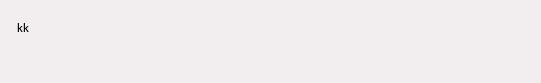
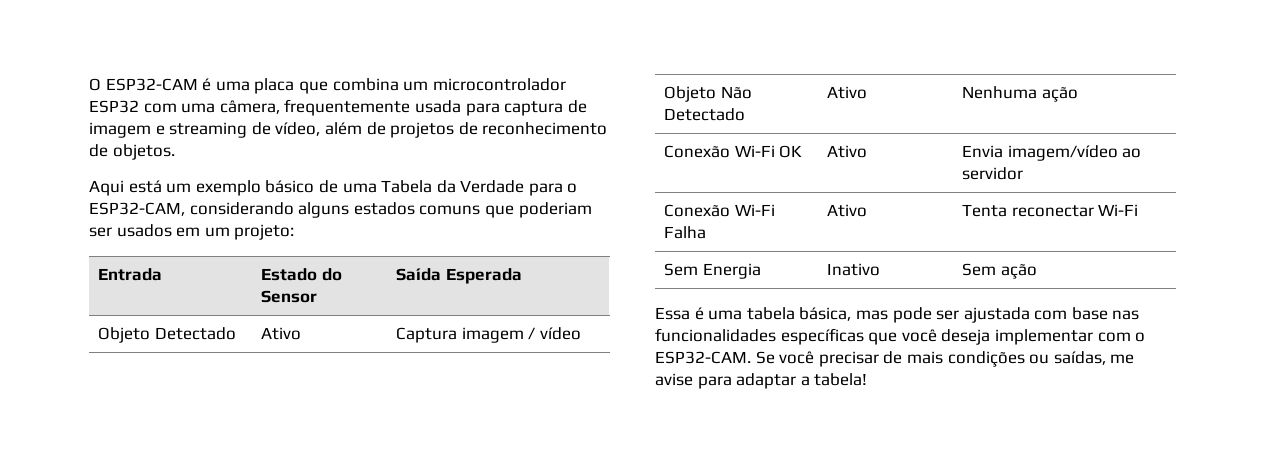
[17,23,29,32] kk -> [89,78,566,94] [89,99,587,116] [89,122,608,138] [89,144,175,160] [89,180,578,196] [89,202,592,218] [89,224,295,240] [98,268,163,281] [261,268,342,281] [261,290,318,303] [396,268,522,284] [98,327,236,343] [261,327,302,340] [396,327,581,343] [664,86,752,102] [664,108,746,121] [827,86,868,99] [962,86,1078,102] [664,145,803,158] [827,145,868,158] [962,145,1142,161] [962,167,1024,180] [664,204,775,217] [664,226,707,239] [827,204,868,217] [962,204,1139,217] [664,263,761,279] [827,263,881,276] [962,263,1037,279] [655,307,1140,323] [655,328,1146,345] [655,351,1135,367] [655,373,868,389] O ESP32-CAM é uma placa que combina um microcontrolador ESP32 com uma câmera, frequentemente usada para captura de imagem e streaming de vídeo, além de projetos de reconhecimento de objetos. // Aqui está um exemplo básico de uma Tabela da Verdade para o ESP32-CAM, considerando alguns estados comuns que poderiam ser usados em um projeto: // Entrada | Estado do Sensor | Saída Esperada // Objeto Detectado | Ativo | Captura imagem / vídeo // Objeto Não Detectado | Ativo | Nenhuma ação // Conexão Wi-Fi OK | Ativo | Envia imagem/vídeo ao servidor // Conexão Wi-Fi Falha | Ativo | Tenta reconectar Wi-Fi // Sem Energia | Inativo | Sem ação // Essa é uma tabela básica, mas pode ser ajustada com base nas funcionalidades específicas que você deseja implementar com o ESP32-CAM. Se você precisar de mais condições ou saídas, me avise para adaptar a tabela!

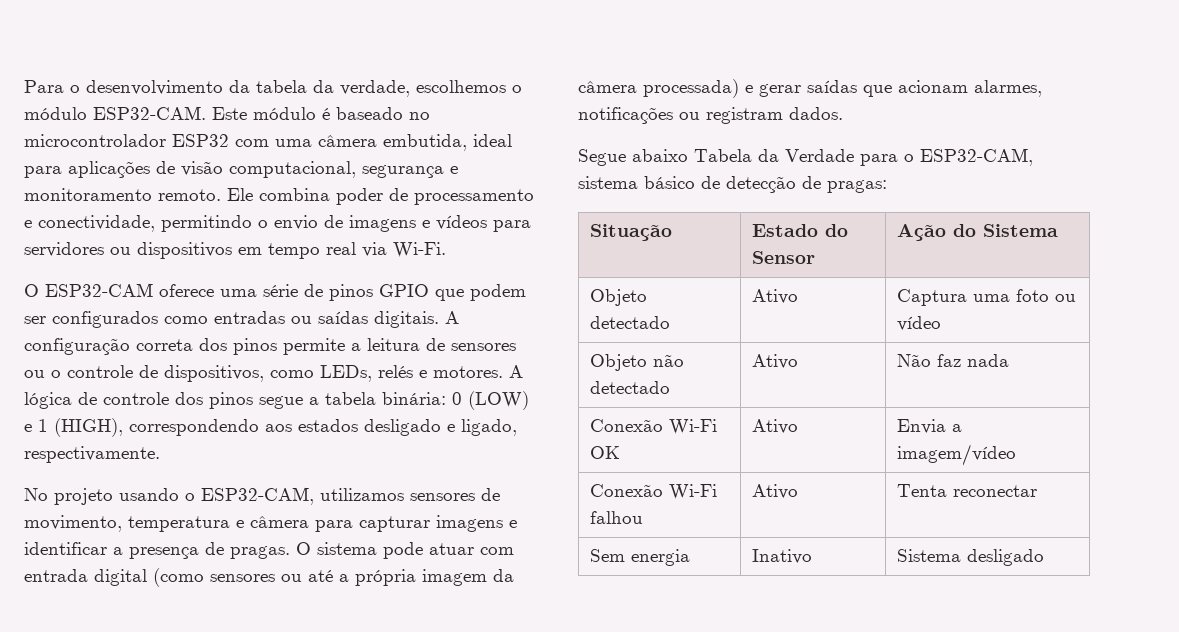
[89,78,566,94] [89,99,587,116] [89,122,608,138] [89,144,175,160] [89,180,377,196] O ESP32-CAM é uma placa que combina um microcontrolador ESP32 com uma câmera, frequentemente usada para captura de imagem e streaming de vídeo, além de projetos de reconhecimento de objetos. // Aqui está um exemplo básico de uma -> [24,80,522,97] [24,106,430,120] [24,134,512,151] [24,161,458,178] [24,188,534,205] [24,215,531,232] [24,242,446,259] [24,283,526,301] [24,311,459,328] [24,338,516,355] [24,365,523,382] [24,391,529,410] [24,418,517,437] [24,446,160,463] [24,487,500,505] [24,515,517,532] [24,542,514,559] [24,568,514,587] [578,79,1042,98] [578,107,843,124] [578,149,688,166] Para o desenvolvimento da tabela da verdade, escolhemos o módulo ESP32-CAM. Este módulo é baseado no microcontrolador ESP32 com uma câmera embutida, ideal para aplicações de visão computacional, segurança e monitoramento remoto. Ele combina poder de processamento e conectividade, permitindo o envio de imagens e vídeos para servidores ou dispositivos em tempo real via Wi-Fi. // O ESP32-CAM oferece uma série de pinos GPIO que podem ser configurados como entradas ou saídas digitais. A configuração correta dos pinos permite a leitura de sensores ou o controle de dispositivos, como LEDs, relés e motores. A lógica de controle dos pinos segue a tabela binária: 0 (LOW) e 1 (HIGH), correspondendo aos estados desligado e ligado, respectivamente. // No projeto usando o ESP32-CAM, utilizamos sensores de movimento, temperatura e câmera para capturar imagens e identificar a presença de pragas. O sistema pode atuar com entrada digital (como sensores ou até a própria imagem da câmera processada) e gerar saídas que acionam alarmes, notificações ou registram dados. // Segue abaixo
[189,202,592,218] [89,224,295,240] [98,268,163,281] considerando alguns estados comuns que poderiam ser usados em um projeto: // Entrada -> [578,176,887,193] [589,224,672,241] sistema básico de detecção de pragas: // Situação
[396,268,522,284] [98,327,236,343] Saída Esperada // Objeto Detectado -> [896,224,1058,241] [589,289,647,306] [589,316,670,329] Ação do Sistema // Objeto detectado
[461,327,536,343] imagem / -> [972,289,1076,302] uma foto ou
[720,86,752,99] [664,108,746,121] [827,86,868,99] [962,86,1078,102] Não Detectado | Ativo | Nenhuma ação -> [652,354,684,367] [589,381,670,394] [751,354,798,369] [896,354,1009,367] não detectado | Ativo | Não faz nada
(1004, 151) none -> [951,424,962,432] a
[1122,148,1142,158] [962,167,1024,180] [664,204,775,217] [664,226,707,239] ao servidor // Conexão Wi-Fi Falha -> [589,484,717,500] [589,511,643,524] // Conexão Wi-Fi falhou
[1098,204,1139,216] [664,263,761,279] Wi-Fi // Sem Energia -> [589,549,690,566] // Sem energia
[962,263,1037,279] [655,307,1140,323] [655,328,1146,345] [655,351,1135,367] [655,373,868,389] Sem ação // Essa é uma tabela básica, mas pode ser ajustada com base nas funcionalidades específicas que você deseja implementar com o ESP32-CAM. Se você precisar de mais condições ou saídas, me avise para adaptar a tabela! -> [896,549,1044,566] Sistema desligado

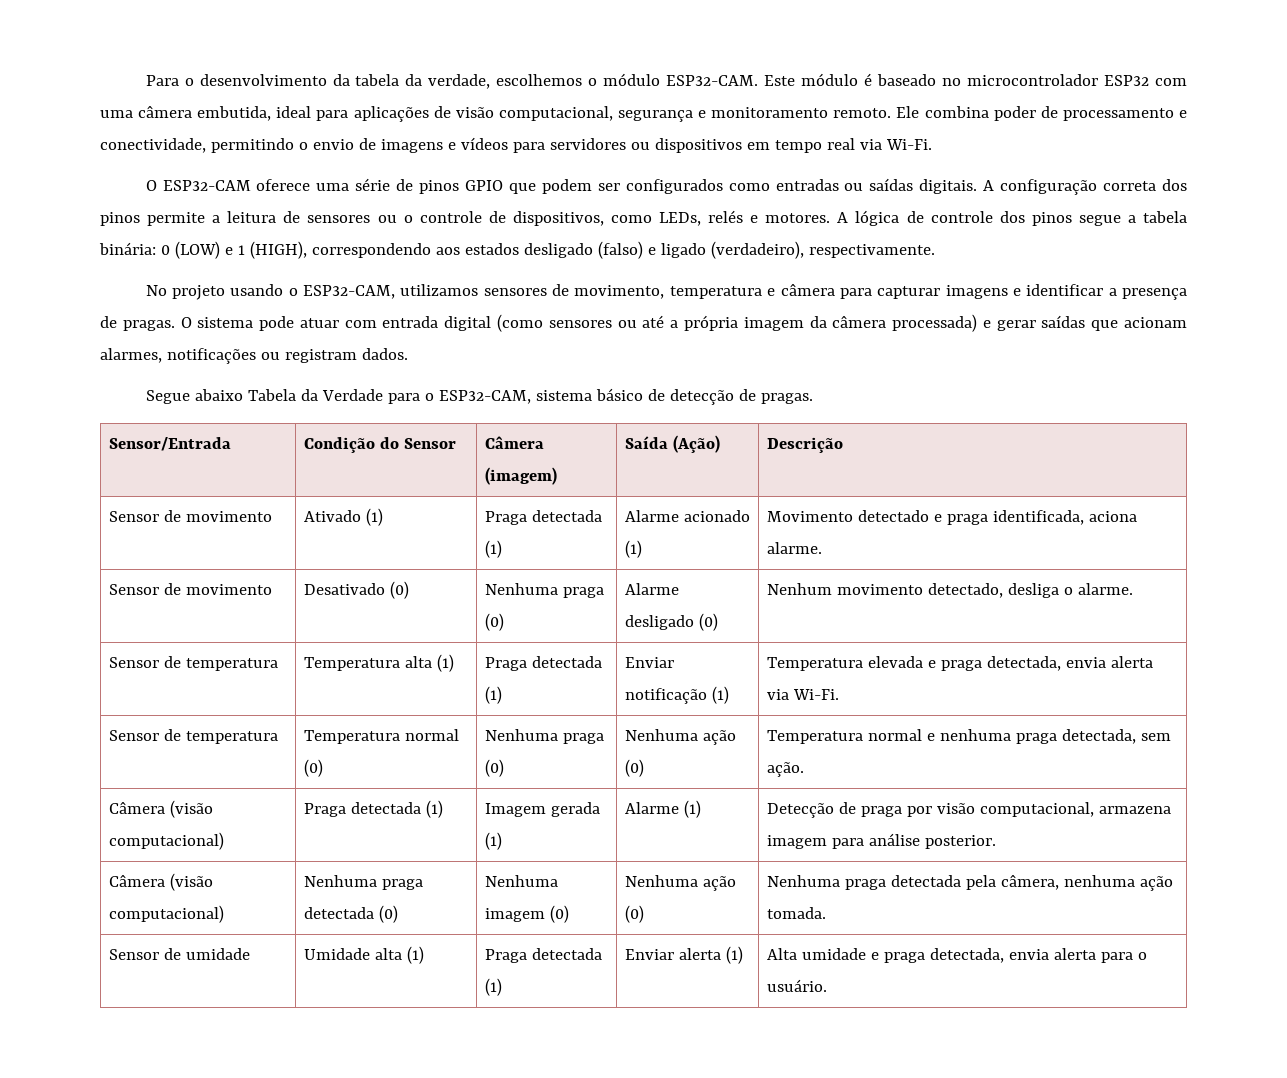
[447,419,517,436] e ligado, -> [597,241,804,259] (falso) e ligado (verdadeiro),
[827,180,887,193] [589,224,672,241] [751,224,818,237] pragas: // Situação | Estado -> [760,393,813,404] [108,437,231,451] [303,437,375,453] pragas. // Sensor/Entrada | Condição
[896,224,1058,241] [589,289,647,306] [589,316,670,329] [751,289,798,304] [896,289,1076,306] [896,316,941,331] [589,354,684,371] [589,381,670,394] [751,354,798,369] [896,354,1009,367] [589,419,717,435] [589,446,620,459] [751,419,798,434] [896,419,962,434] [896,444,1016,466] [589,484,717,500] [589,511,643,524] [751,484,798,499] [896,484,1037,497] [589,549,690,566] [751,549,812,564] [896,549,1044,566] Ação do Sistema // Objeto detectado | Ativo | Captura uma foto ou vídeo // Objeto não detectado | Ativo | Não faz nada // Conexão Wi-Fi OK | Ativo | Envia a imagem/vídeo // Conexão Wi-Fi falhou | Ativo | Tenta reconectar // Sem energia | Inativo | Sistema desligado -> [484,436,544,449] [484,467,557,485] [624,435,720,453] [766,437,843,453] [108,510,272,522] [303,508,383,526] [484,510,602,525] [484,540,502,558] [624,510,750,522] [624,540,642,558] [766,510,1137,525] [766,542,822,554] [108,583,272,595] [303,581,409,599] [484,583,604,598] [484,613,504,631] [624,583,679,595] [624,613,718,631] [766,583,1133,598] [108,656,278,671] [303,654,454,672] [484,656,602,671] [484,686,502,704] [624,657,674,668] [624,686,729,704] [766,656,1153,671] [766,689,839,700] [108,729,278,744] [303,729,459,744] [303,759,323,777] [484,729,604,744] [484,759,504,777] [624,729,736,745] [624,759,644,777] [766,729,1171,744] [766,762,804,777] [108,800,213,818] [108,832,224,850] [303,800,443,818] [484,802,600,817] [484,832,502,850] [624,800,701,818] [766,802,1171,818] [766,833,996,849] [108,873,213,891] [108,905,224,923] [303,875,423,890] [303,905,398,923] [484,875,558,887] [484,905,569,923] [624,875,736,891] [624,905,644,923] [766,875,1173,891] [766,907,826,919] [108,948,250,960] [303,946,424,964] [484,948,602,963] [484,978,502,996] [624,946,743,964] [766,948,1147,963] [766,979,827,992] Câmera (imagem) | Saída (Ação) | Descrição // Sensor de movimento | Ativado (1) | Praga detectada (1) | Alarme acionado (1) | Movimento detectado e praga identificada, aciona alarme. // Sensor de movimento | Desativado (0) | Nenhuma praga (0) | Alarme desligado (0) | Nenhum movimento detectado, desliga o alarme. // Sensor de temperatura | Temperatura alta (1) | Praga detectada (1) | Enviar notificação (1) | Temperatura elevada e praga detectada, envia alerta via Wi-Fi. // Sensor de temperatura | Temperatura normal (0) | Nenhuma praga (0) | Nenhuma ação (0) | Temperatura normal e nenhuma praga detectada, sem ação. // Câmera (visão computacional) | Praga detectada (1) | Imagem gerada (1) | Alarme (1) | Detecção de praga por visão computacional, armazena imagem para análise posterior. // Câmera (visão computacional) | Nenhuma praga detectada (0) | Nenhuma imagem (0) | Nenhuma ação (0) | Nenhuma praga detectada pela câmera, nenhuma ação tomada. // Sensor de umidade | Umidade alta (1) | Praga detectada (1) | Enviar alerta (1) | Alta umidade e praga detectada, envia alerta para o usuário.

